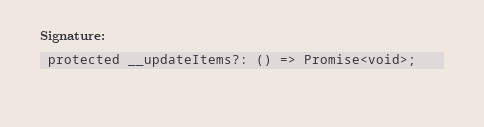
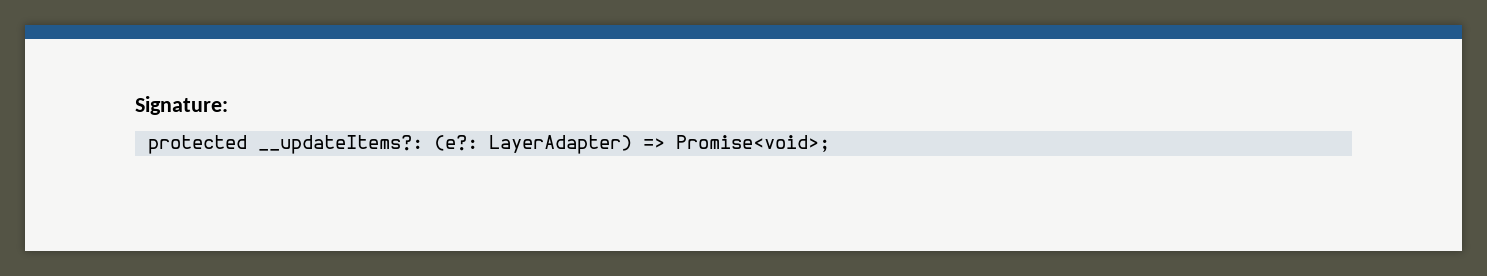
[255,55,272,66] () -> [433,135,632,154] (e?: LayerAdapter)

